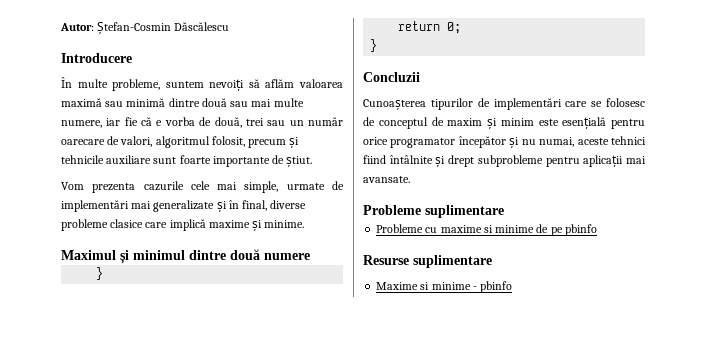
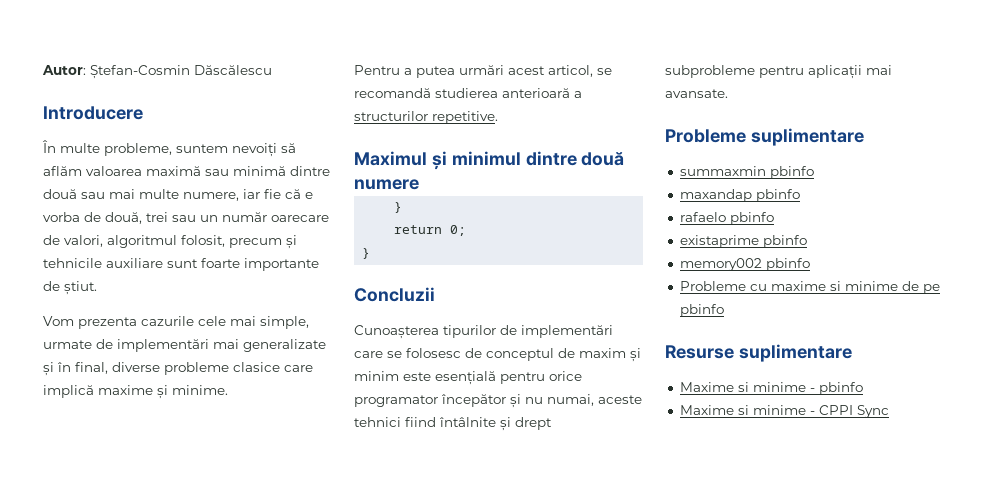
(305, 224) none -> [354,65,612,78] [354,88,582,98] [354,111,498,124] // Pentru a putea urmări acest articol, se recomandă studierea anterioară a structurilor repetitive.
(504, 211) none -> [679,166,814,179] [679,189,800,202] [679,212,774,225] [679,235,807,248] [679,258,810,271] // summaxmin pbinfo // maxandap pbinfo // rafaelo pbinfo // existaprime pbinfo // memory002 pbinfo
(513, 287) none -> [679,405,889,418] // Maxime si minime - CPPI Sync

